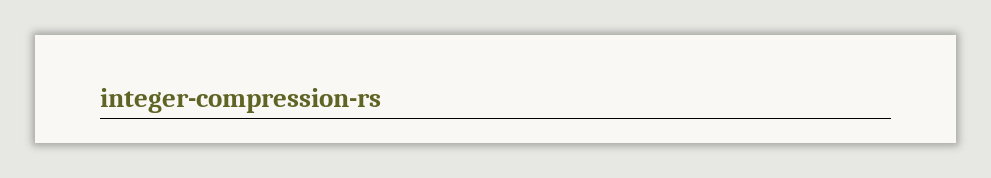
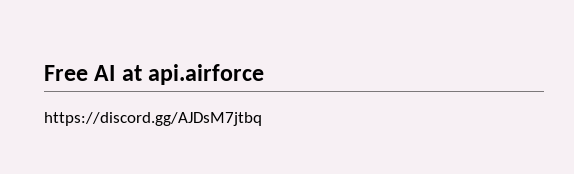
[100,88,381,113] integer-compression-rs -> [44,64,265,85] [44,112,262,126] Free AI at api.airforce // https://discord.gg/AJDsM7jtbq

